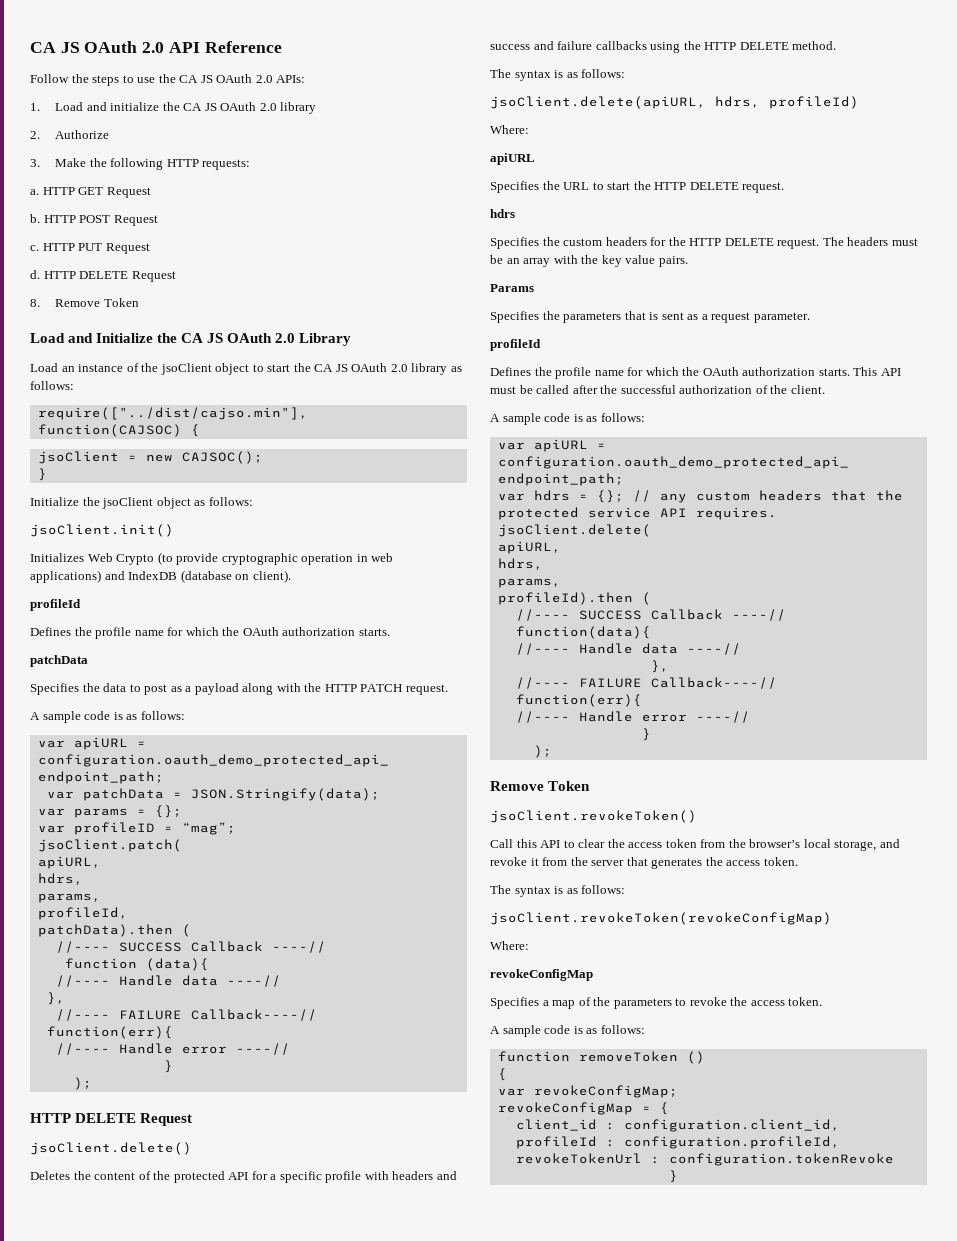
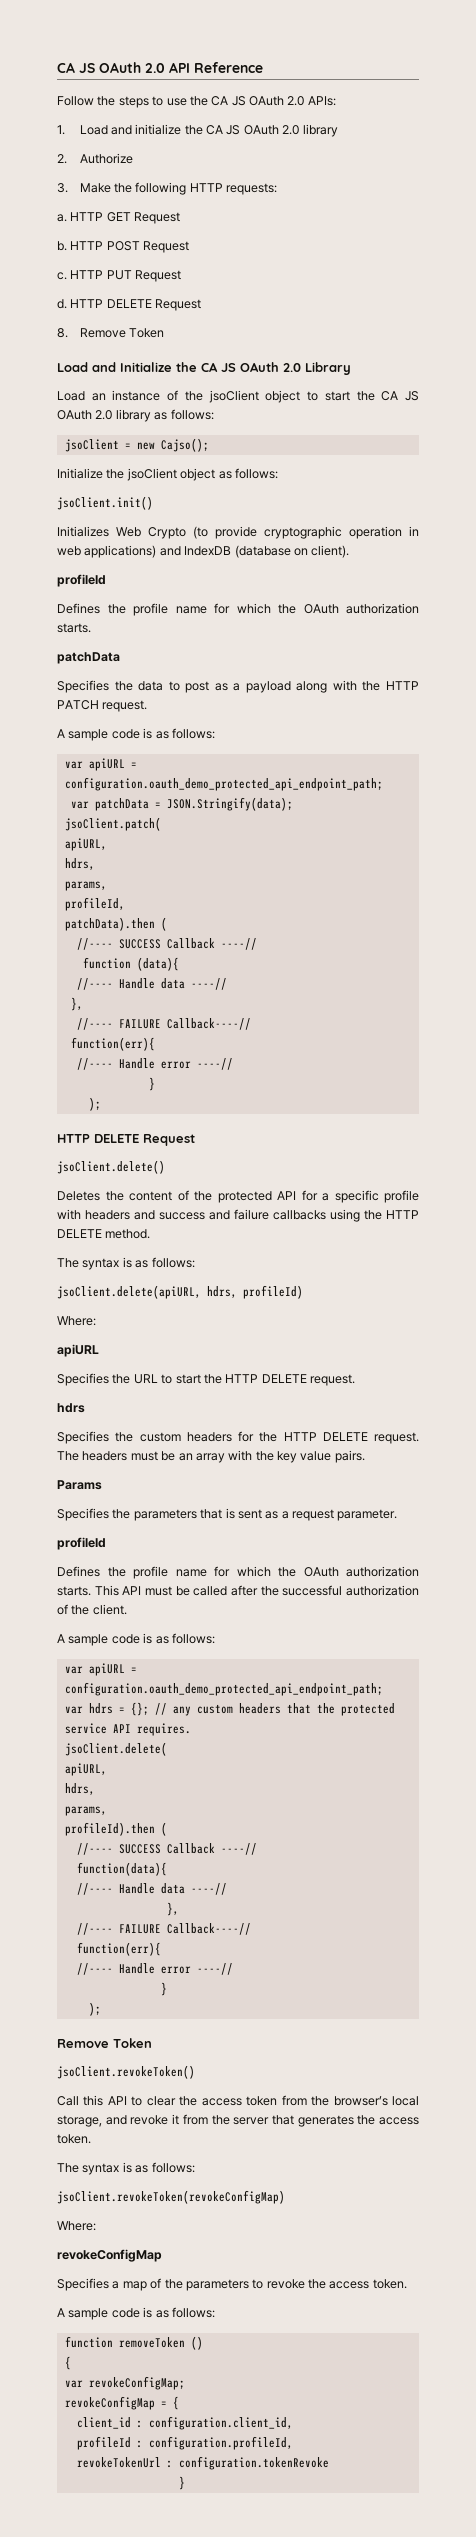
[37,407,308,420] [37,424,200,437] // require(["../dist/cajso.min"], function(CAJSOC) { -> (214, 414) none
[181,451,263,464] [37,468,47,481] CAJSOC(); // } -> [160,438,209,452] Cajso();
[37,805,182,818] [37,822,236,835] // var params = {}; // var profileID = “mag”; -> (293, 804) none

